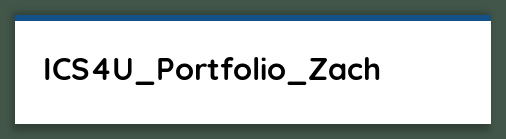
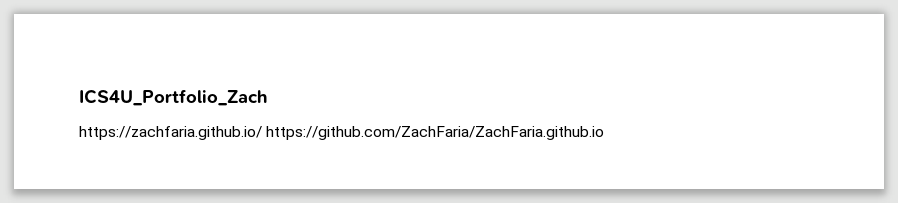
(381, 71) none -> [79,126,605,140] // https://zachfaria.github.io/ https://github.com/ZachFaria/ZachFaria.github.io

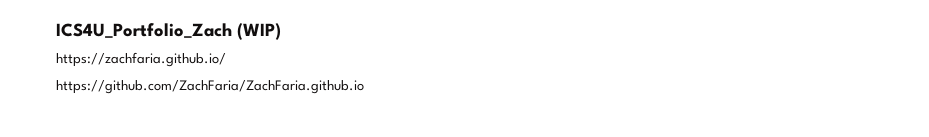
(267, 97) none -> [237,23,281,40] (WIP)
(262, 133) none -> (226, 59) //

